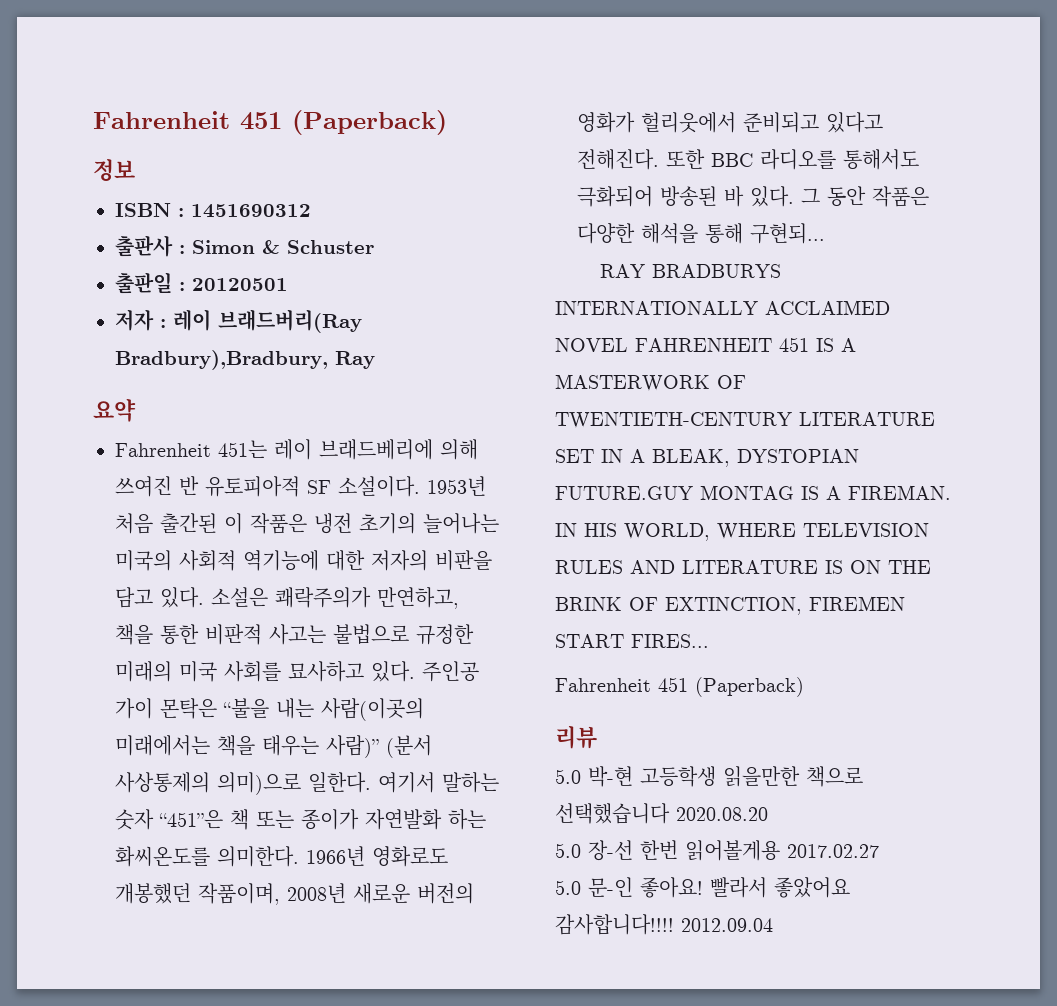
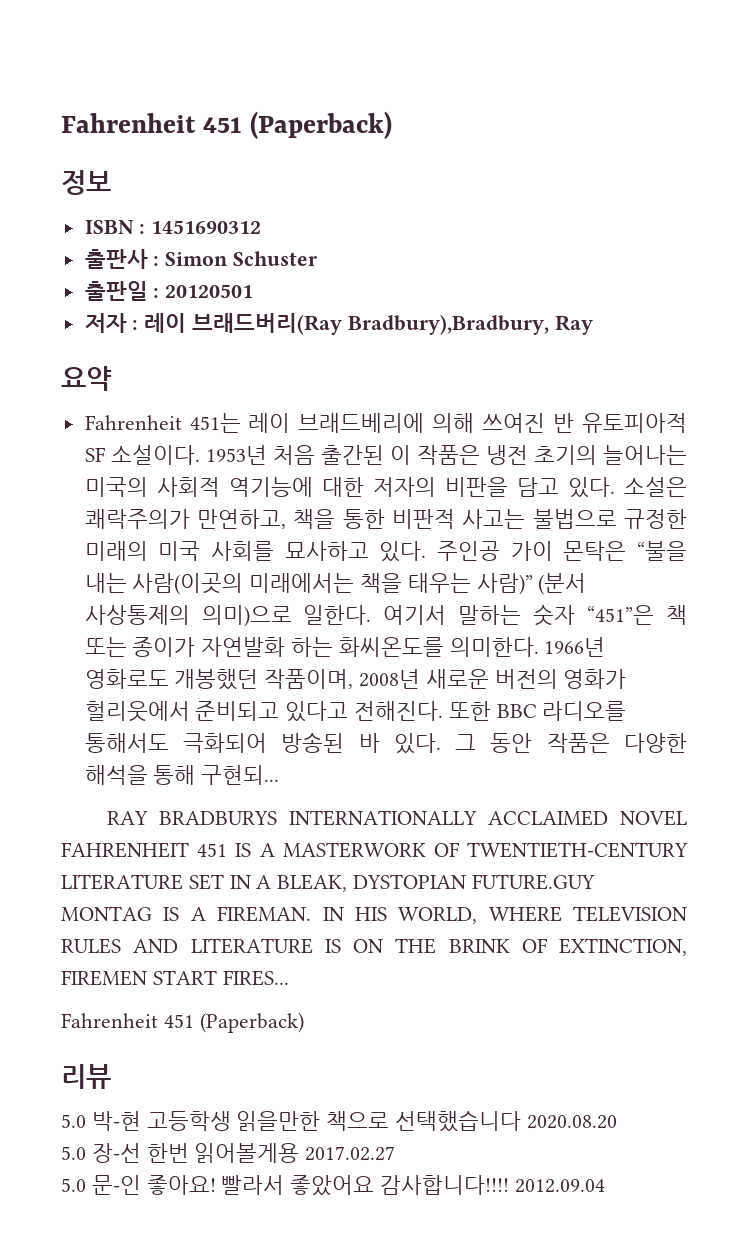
[262,240,280,254] & -> (229, 259) none

